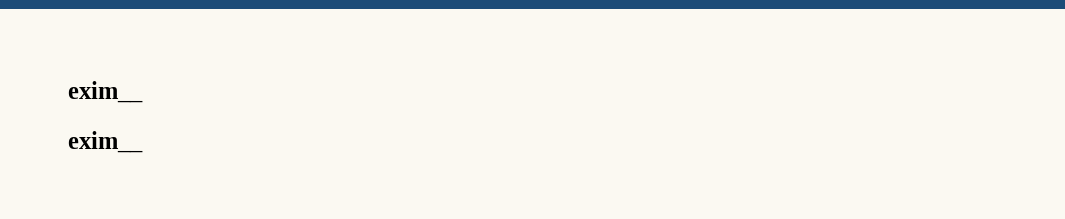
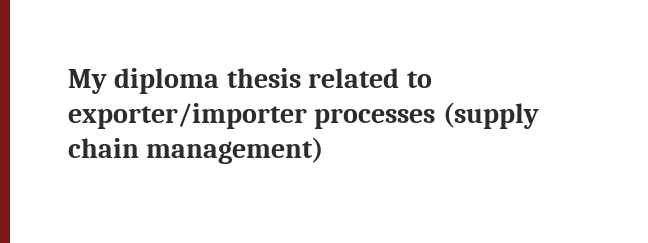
[68,81,143,103] [68,131,143,153] exim__ // exim__ -> [68,68,432,94] [68,102,539,129] [68,137,324,164] My diploma thesis related to exporter/importer processes (supply chain management)

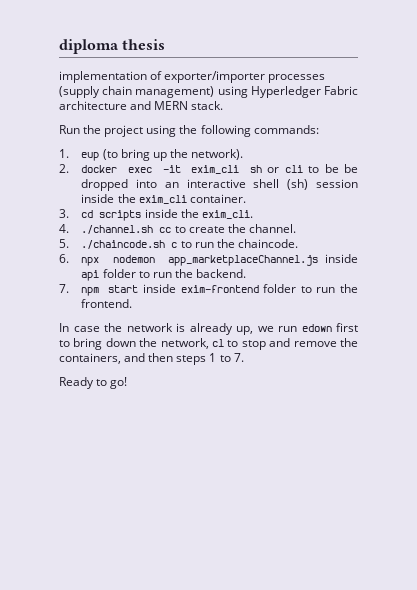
[68,69,107,94] My -> (59, 46) none
[308,68,432,88] related to -> [59,71,163,83] // implementation of
(324, 150) none -> [217,86,358,98] [59,101,224,110] [59,125,319,137] [59,149,243,161] [59,164,359,174] [81,179,358,191] [81,194,246,204] [59,209,253,221] [59,224,296,234] [59,239,298,249] [59,254,358,266] [81,269,246,281] [59,284,358,296] [81,299,133,308] [59,323,358,335] [59,338,358,350] [59,353,244,365] [59,377,128,389] using Hyperledger Fabric architecture and MERN stack. // Run the project using the following commands: // 1. eup (to bring up the network). // 2. docker exec -it exim_cli sh or cli to be be dropped into an interactive shell (sh) session inside the exim_cli container. // 3. cd scripts inside the exim_cli. // 4. ./channel.sh cc to create the channel. // 5. ./chaincode.sh c to run the chaincode. // 6. npx nodemon app_marketplaceChannel.js inside api folder to run the backend. // 7. npm start inside exim-frontend folder to run the frontend. // In case the network is already up, we run edown first to bring down the network, cl to stop and remove the containers, and then steps 1 to 7. // Ready to go!

